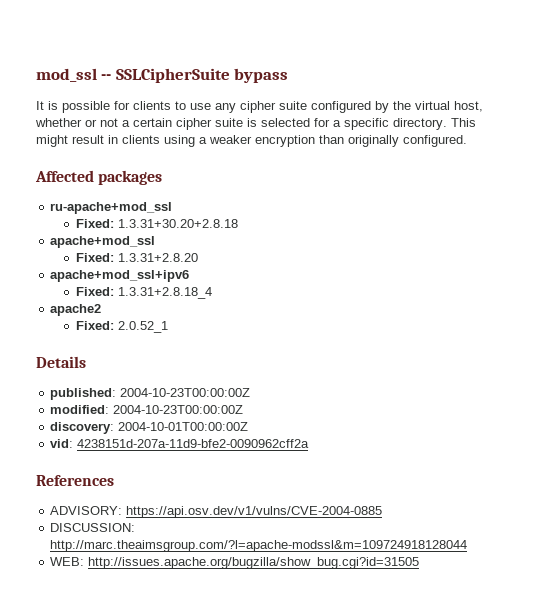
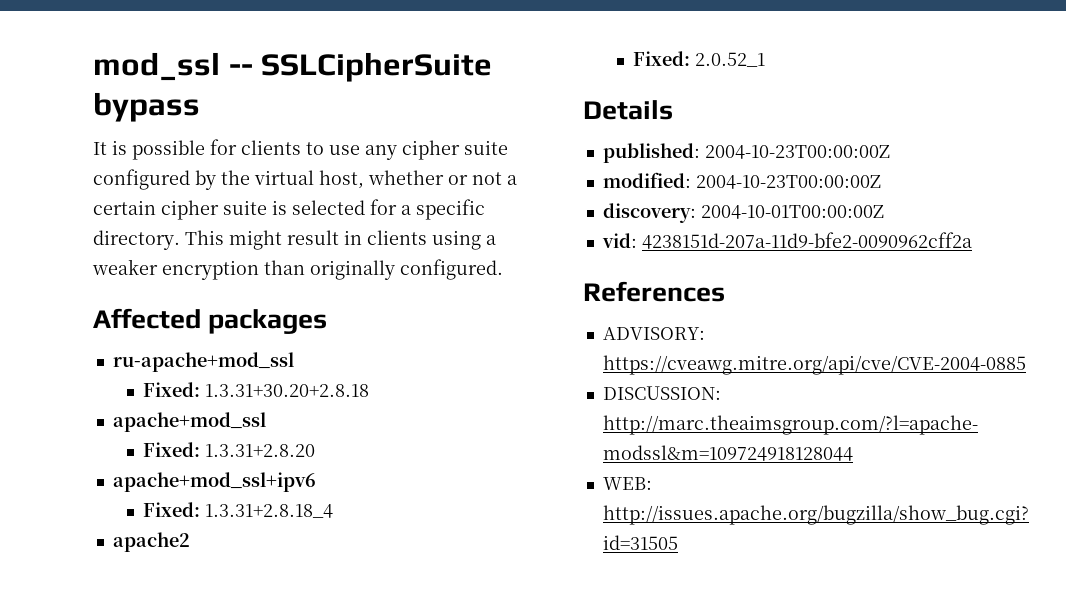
[126,506,383,518] https://api.osv.dev/v1/vulns/CVE-2004-0885 -> [602,355,1026,375] https://cveawg.mitre.org/api/cve/CVE-2004-0885

